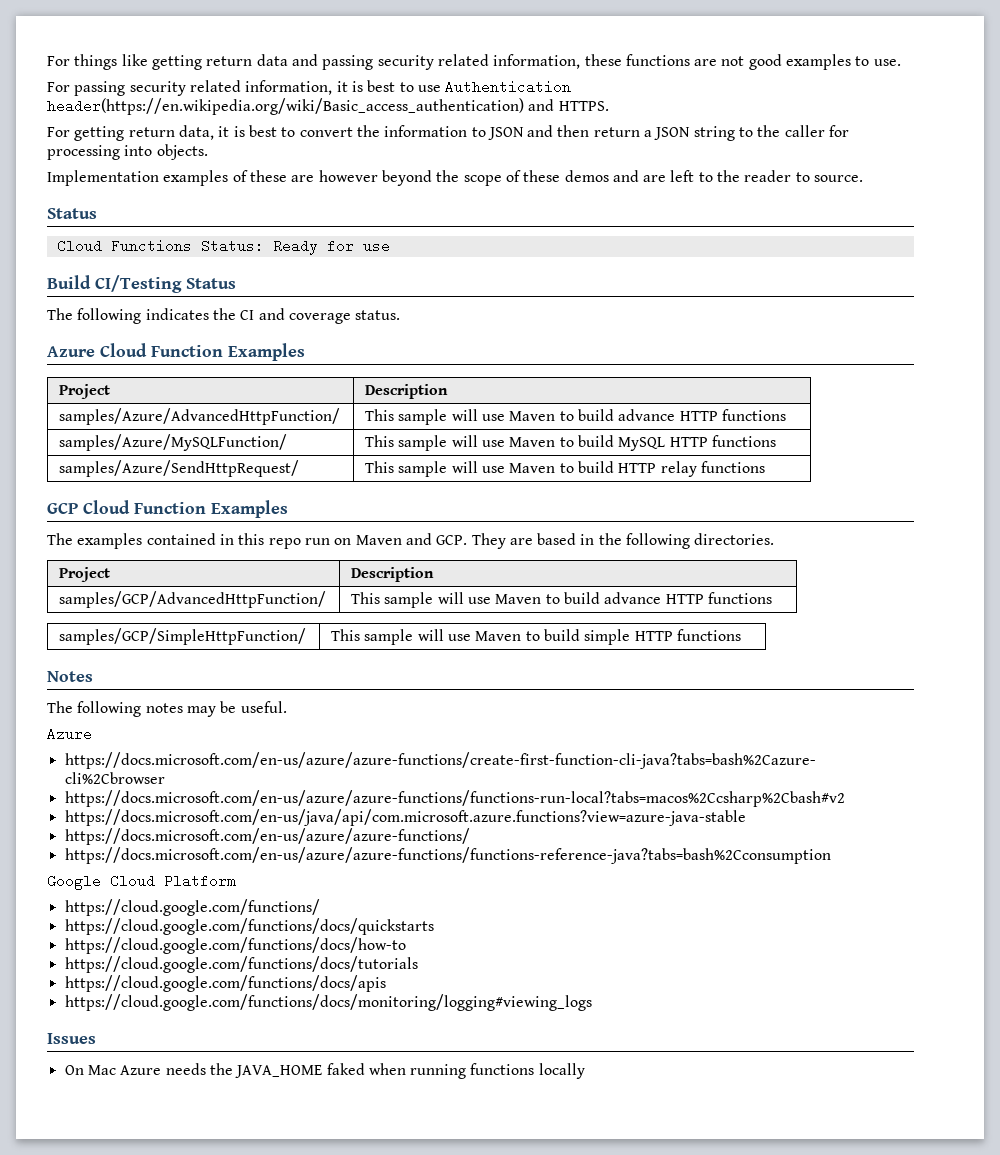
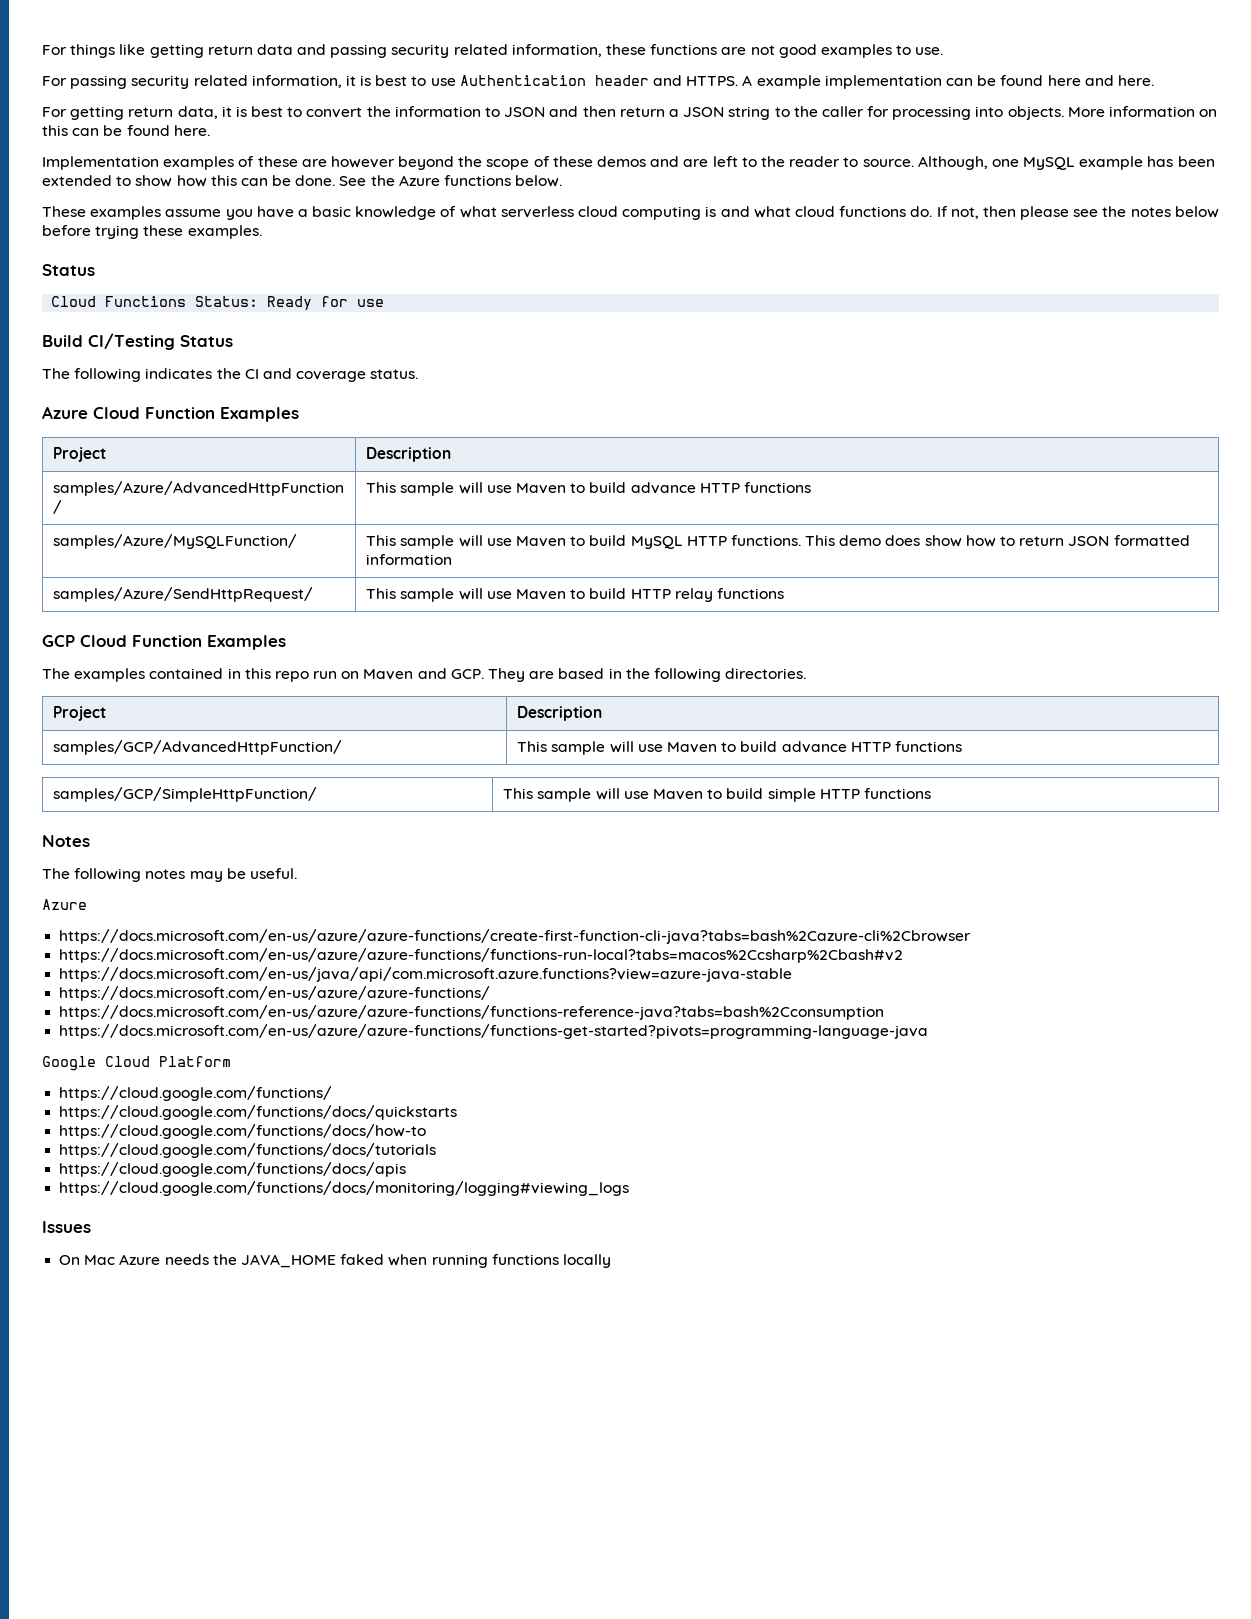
[47,98,524,115] header(https://en.wikipedia.org/wiki/Basic_access_authentication) -> [594,75,649,86] header
(609, 106) none -> [742,75,1154,89] A example implementation can be found here and here.
(208, 152) none -> [1067,106,1218,117] [42,125,210,136] More information on this can be found here.
(864, 178) none -> [917,156,1215,170] [42,175,563,187] [42,206,1219,220] [42,225,262,239] Although, one MySQL example has been extended to show how this can be done. See the Azure functions below. // These examples assume you have a basic knowledge of what serverless cloud computing is and what cloud functions do. If not, then please see the notes below before trying these examples.
[711,435,776,447] functions -> [730,535,1190,547] [366,554,453,565] functions. This demo does show how to return JSON formatted information
(831, 855) none -> [59,1024,929,1039] // https://docs.microsoft.com/en-us/azure/azure-functions/functions-get-started?pivots=programming-language-java

